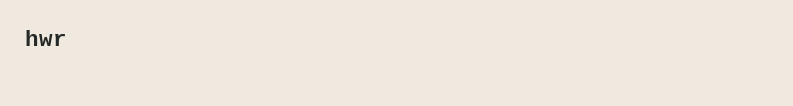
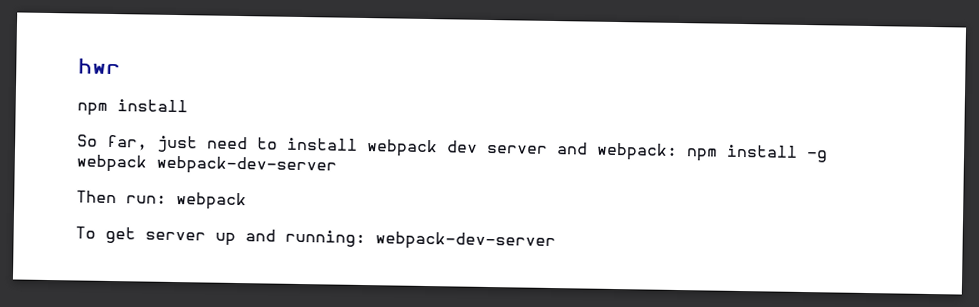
(67, 38) none -> [77,99,188,116] [77,134,828,163] [76,154,337,176] [76,190,247,211] [75,226,556,252] // npm install // So far, just need to install webpack dev server and webpack: npm install -g webpack webpack-dev-server // Then run: webpack // To get server up and running: webpack-dev-server

